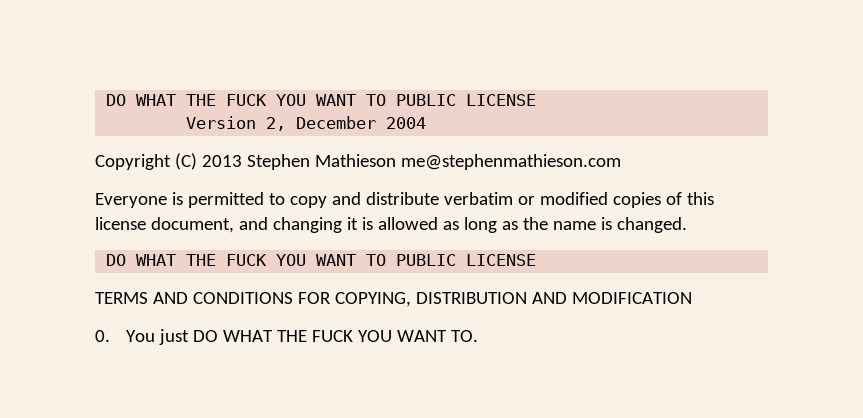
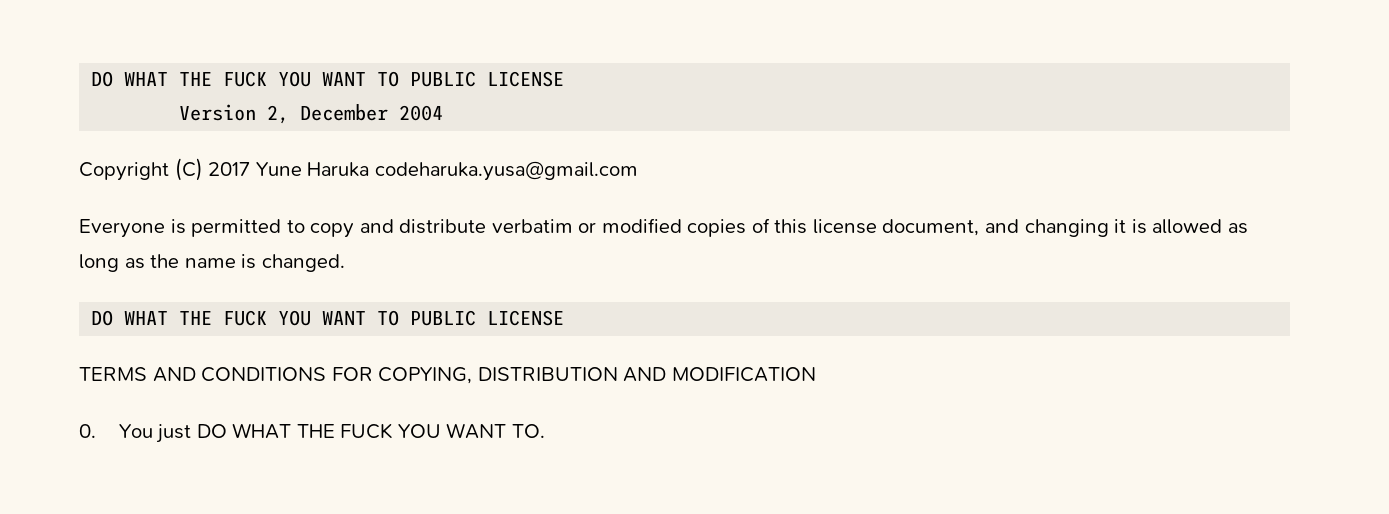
[201,154,621,170] 2013 Stephen Mathieson me@stephenmathieson.com -> [208,161,638,181] 2017 Yune Haruka codeharuka.yusa@gmail.com

